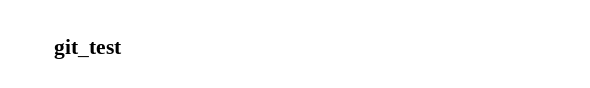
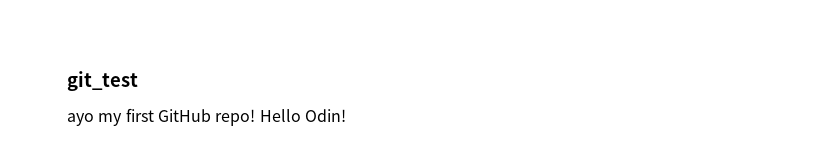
(122, 49) none -> [67,108,346,126] // ayo my first GitHub repo! Hello Odin!

